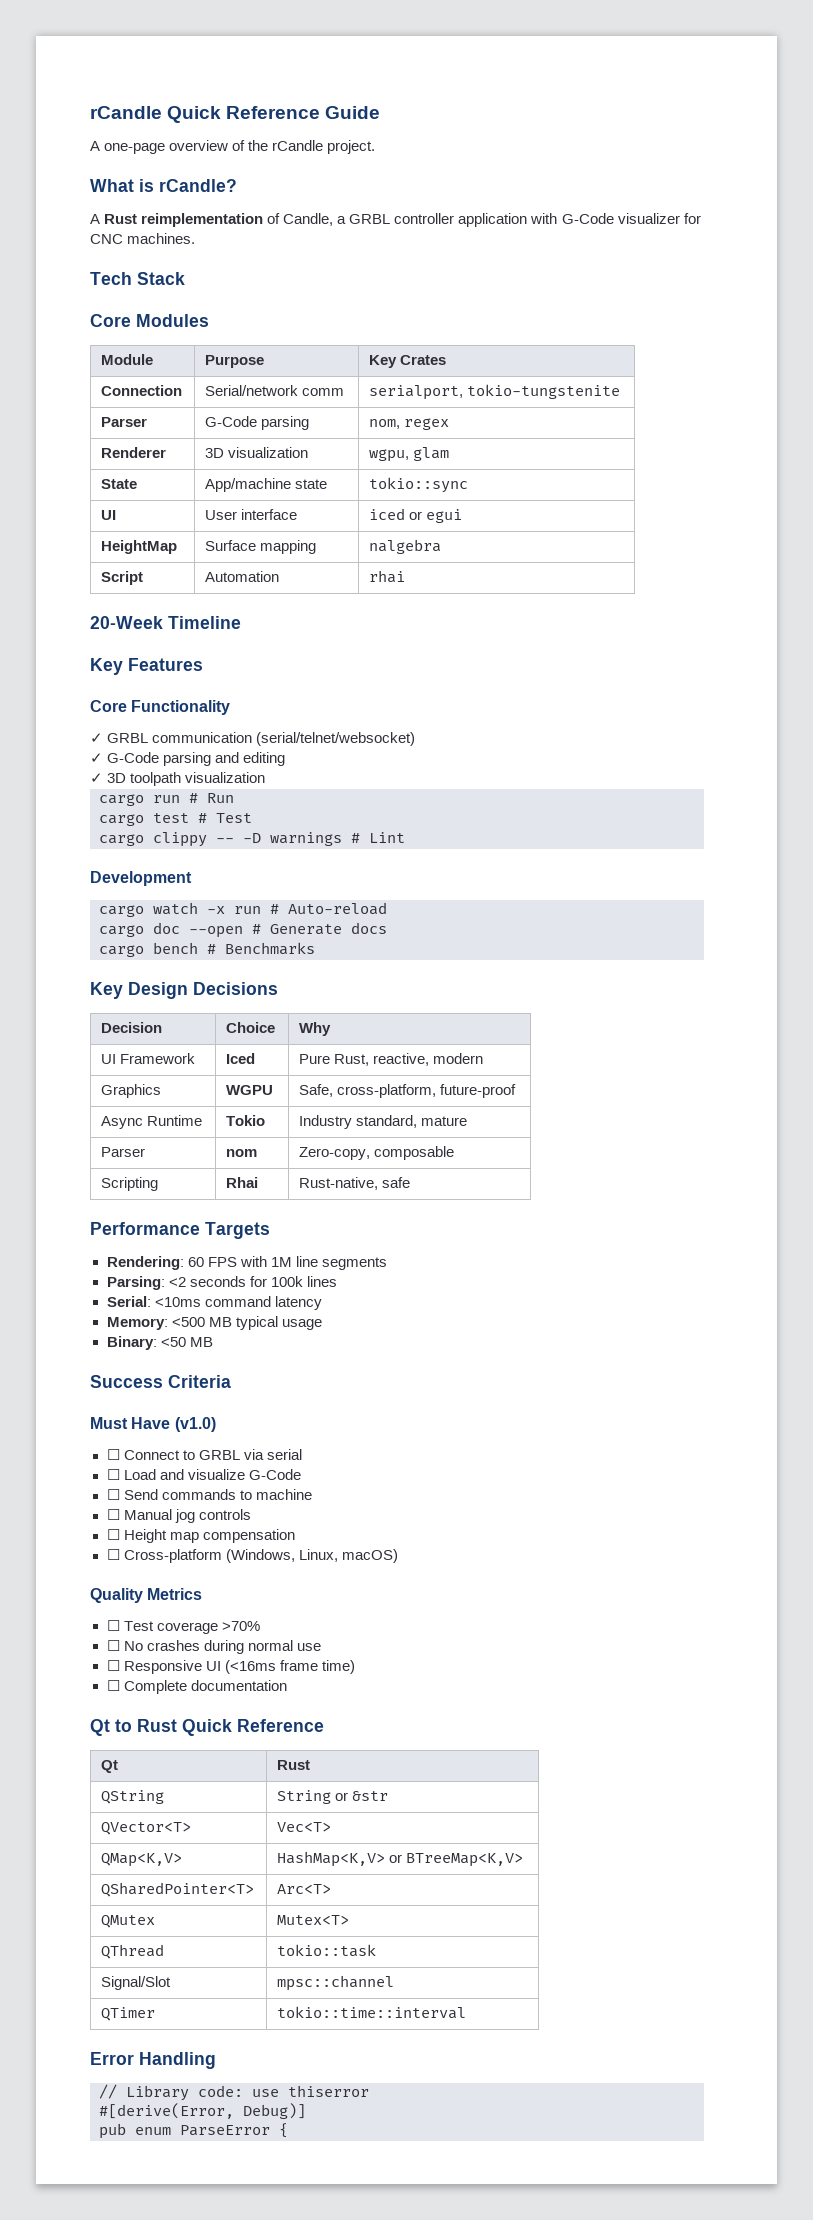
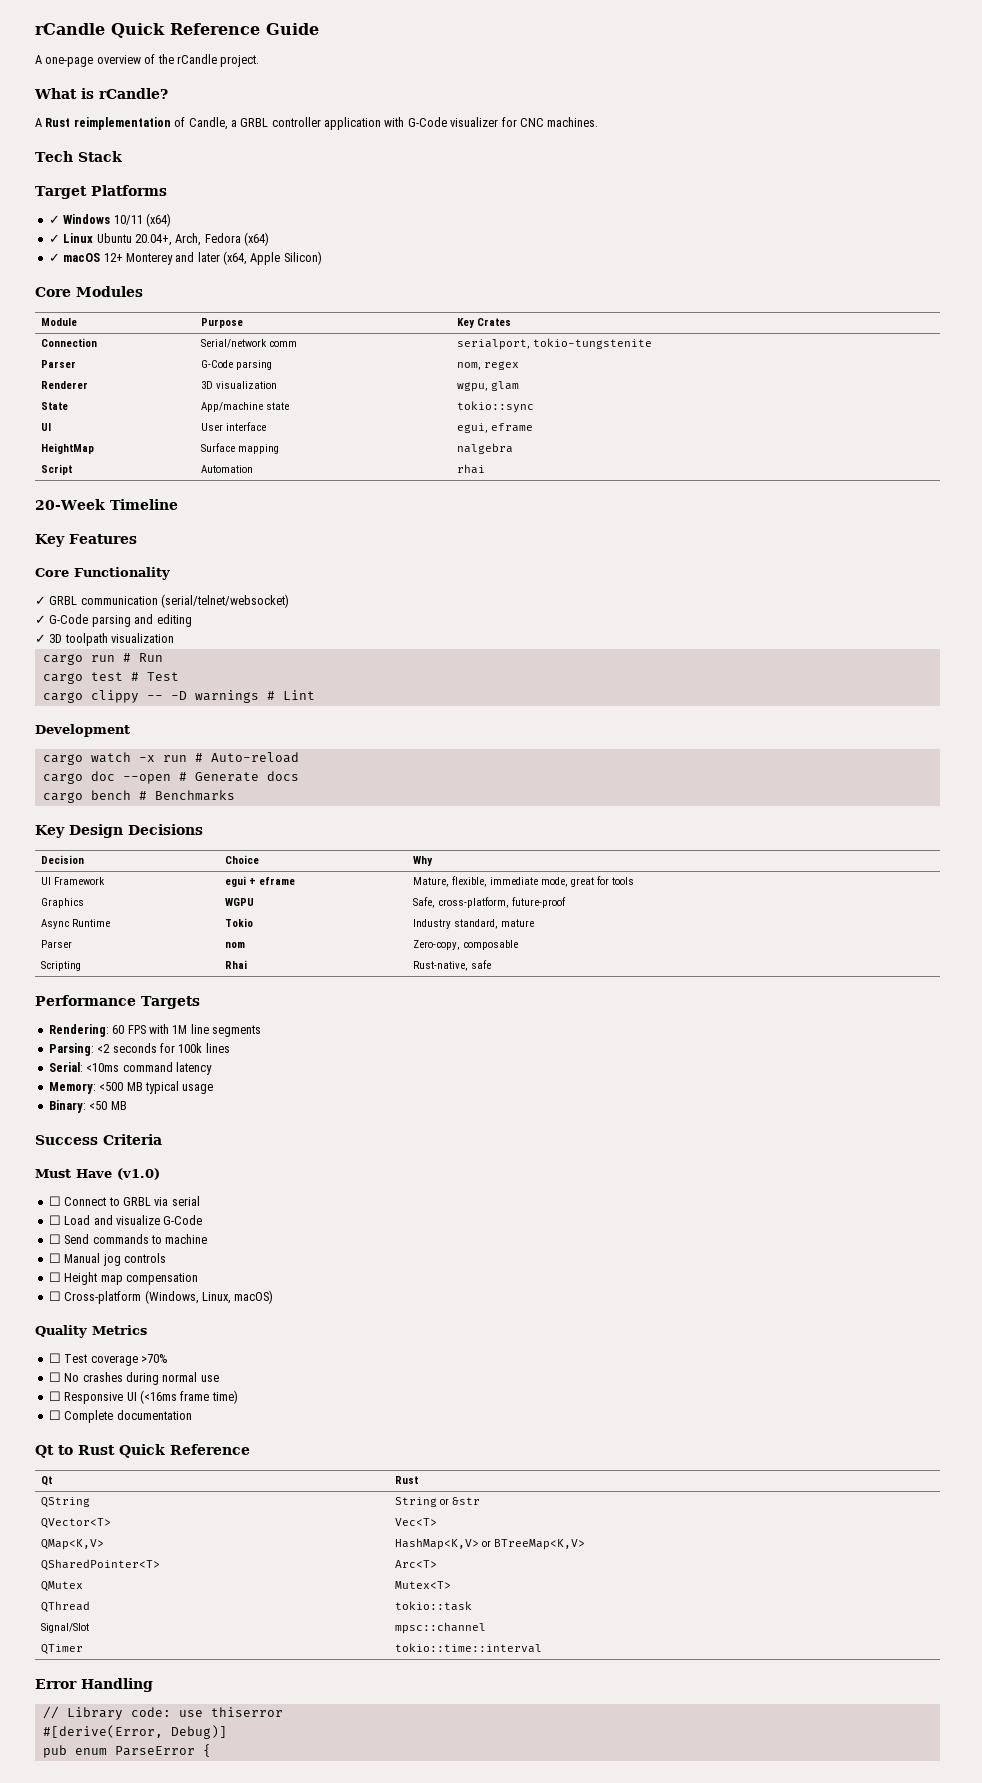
(185, 278) none -> [35,185,167,199] [48,213,171,227] [48,232,269,246] [48,251,322,265] // Target Platforms // ✓ Windows 10/11 (x64) // ✓ Linux Ubuntu 20.04+, Arch, Fedora (x64) // ✓ macOS 12+ Monterey and later (x64, Apple Silicon)
[369,508,463,523] iced or egui -> [456,423,533,433] egui, eframe
[226,1053,256,1064] [299,1053,484,1066] Iced | Pure Rust, reactive, modern -> [224,876,295,887] [412,876,634,887] egui + eframe | Mature, flexible, immediate mode, great for tools

